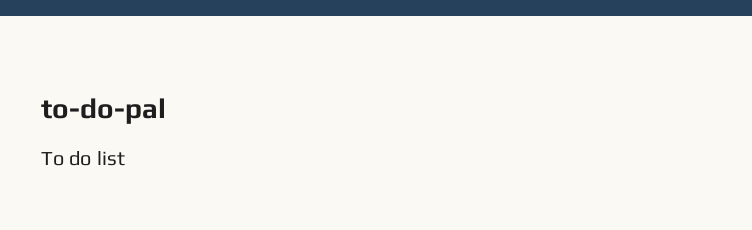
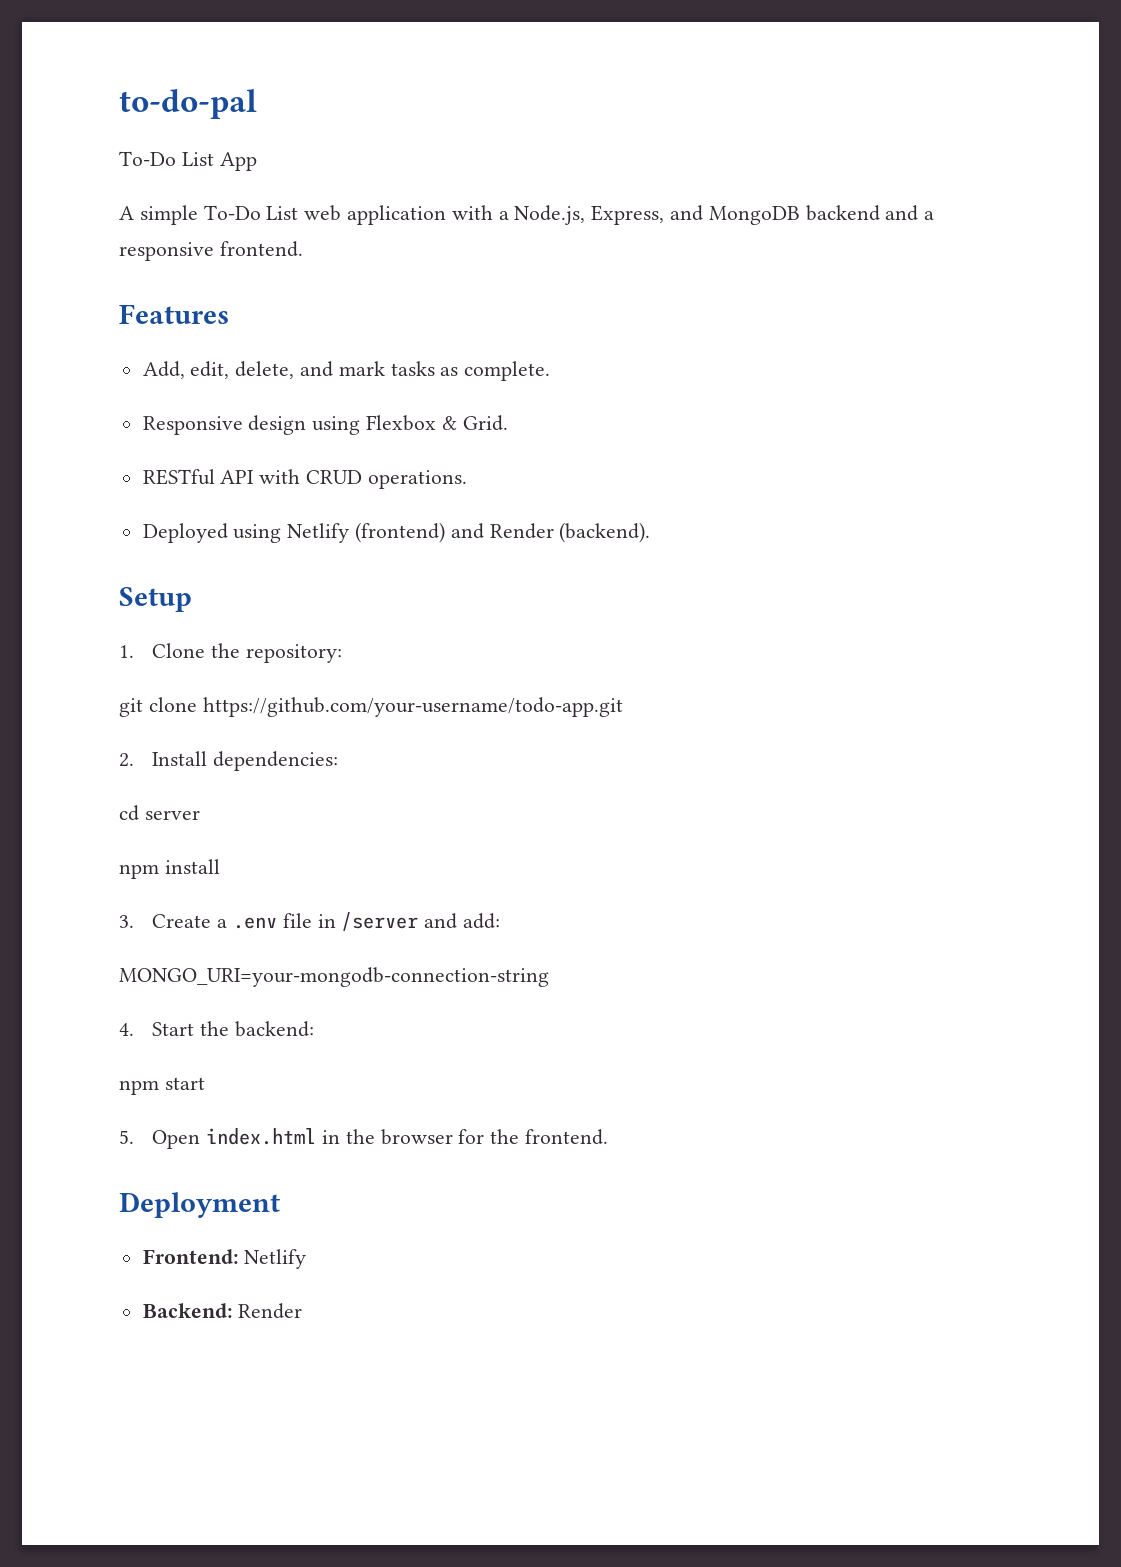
[41,151,125,166] To do list -> [119,151,257,171] [119,205,935,225] [119,241,303,261] [119,304,229,324] [142,361,551,381] [142,415,508,435] [142,469,467,489] [142,522,651,543] [119,587,192,612] [119,643,342,663] [119,697,623,717] [119,751,339,771] [119,805,200,821] [119,859,220,879] [119,912,501,931] [119,967,549,987] [119,1021,314,1037] [119,1077,205,1095] [119,1128,609,1149] [119,1192,280,1218] [142,1249,307,1269] [142,1303,303,1319] To-Do List App // A simple To-Do List web application with a Node.js, Express, and MongoDB backend and a responsive frontend. // Features // Add, edit, delete, and mark tasks as complete. // Responsive design using Flexbox & Grid. // RESTful API with CRUD operations. // Deployed using Netlify (frontend) and Render (backend). // Setup // 1. Clone the repository: // git clone https://github.com/your-username/todo-app.git // 2. Install dependencies: // cd server // npm install // 3. Create a .env file in /server and add: // MONGO_URI=your-mongodb-connection-string // 4. Start the backend: // npm start // 5. Open index.html in the browser for the frontend. // Deployment // Frontend: Netlify // Backend: Render

